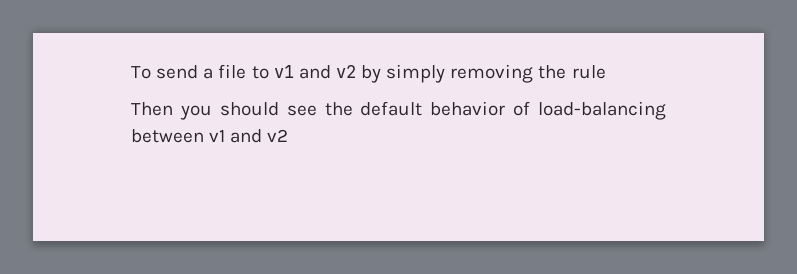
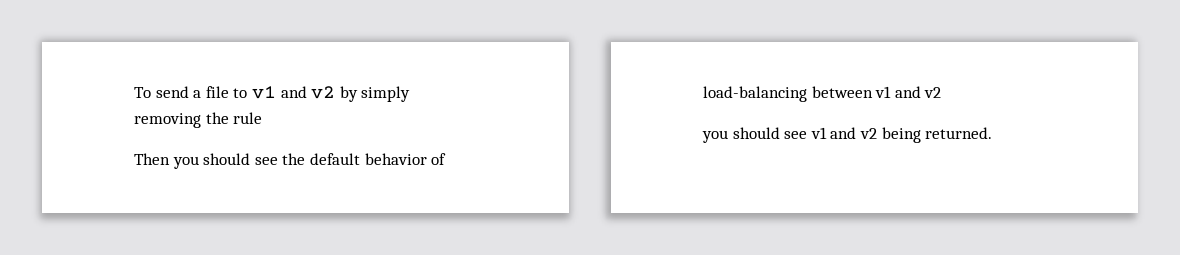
(289, 135) none -> [702,127,993,143] // you should see v1 and v2 being returned.

